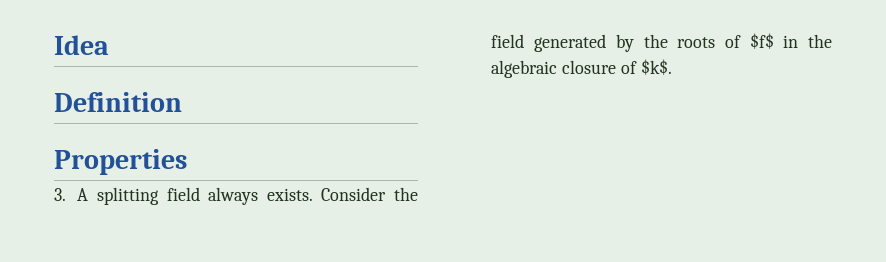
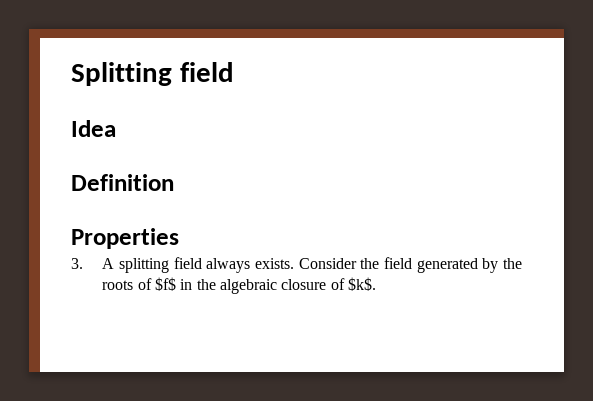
(54, 45) none -> [71,62,234,86] Splitting field //

